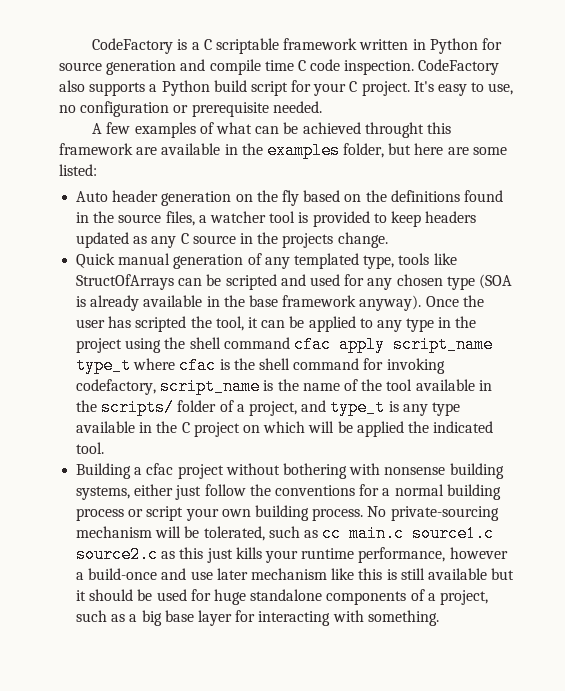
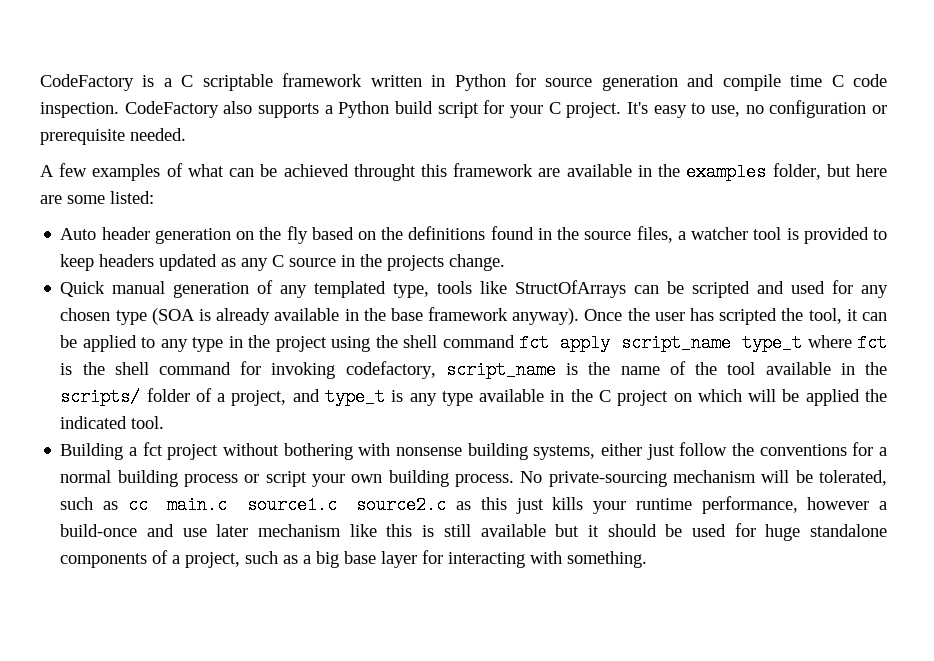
[293,336,331,353] cfac -> [519,334,550,352] fct
[179,357,217,374] cfac -> [857,334,887,352] fct
[146,463,174,475] cfac -> [142,442,163,456] fct

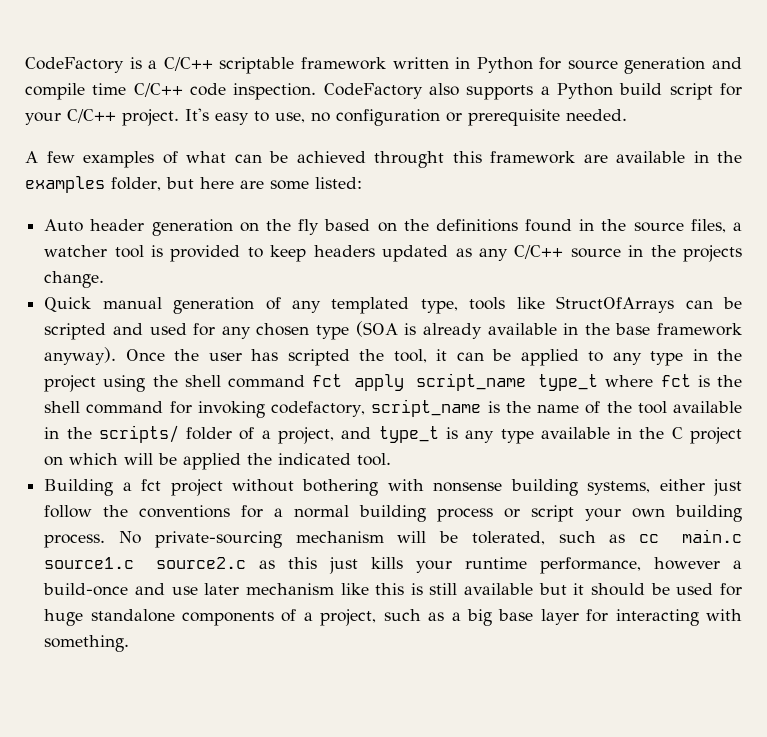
[181,75,194,87] C -> [163,57,213,71] C/C++
[831,75,844,87] C -> [133,83,183,97] C/C++
[548,102,561,114] C -> [67,109,116,123] C/C++
[272,255,285,267] C -> [514,245,564,259] C/C++

